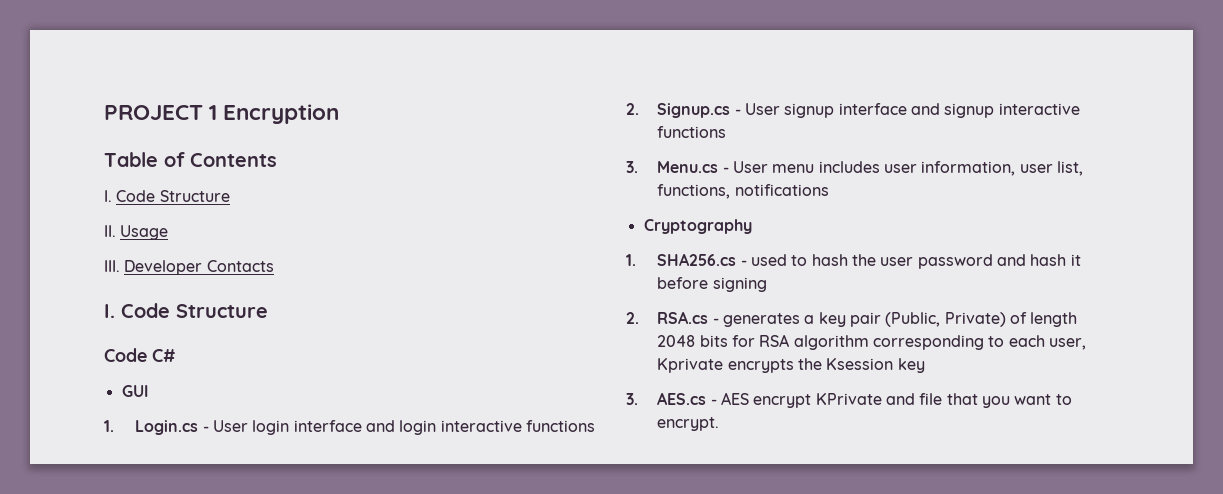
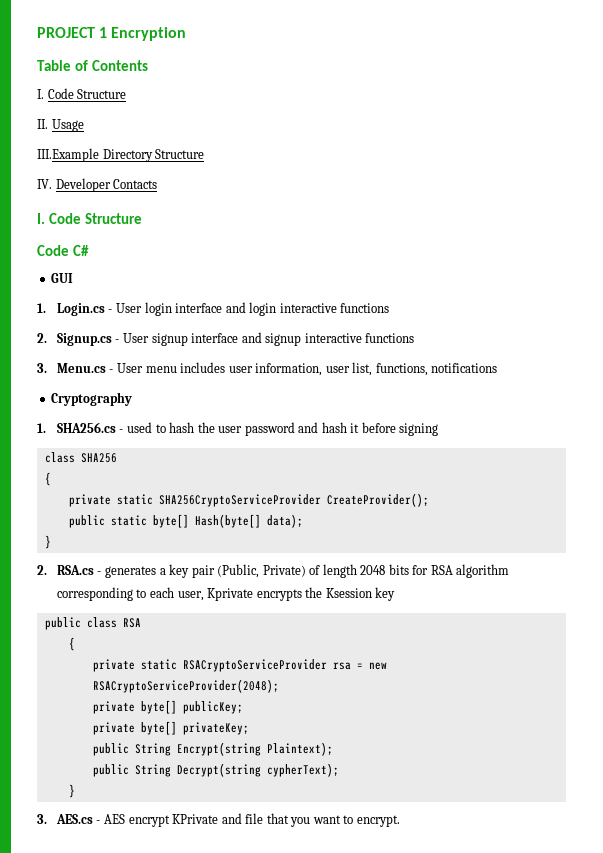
[104,260,120,272] III. -> [37,148,205,162] [37,179,52,189] III.Example Directory Structure // IV.
(767, 284) none -> [44,452,117,463] [44,472,51,486] [68,493,429,507] [68,514,303,528] [44,535,51,549] // class SHA256 // { // private static SHA256CryptoServiceProvider CreateProvider(); // public static byte[] Hash(byte[] data); // }
(925, 365) none -> [44,617,141,630] [68,637,75,651] [92,659,387,672] [92,679,279,693] [92,700,243,714] [92,721,249,735] [92,742,333,756] [92,763,339,777] [68,784,75,798] // public class RSA // { // private static RSACryptoServiceProvider rsa = new RSACryptoServiceProvider(2048); // private byte[] publicKey; // private byte[] privateKey; // public String Encrypt(string Plaintext); // public String Decrypt(string cypherText); // }

